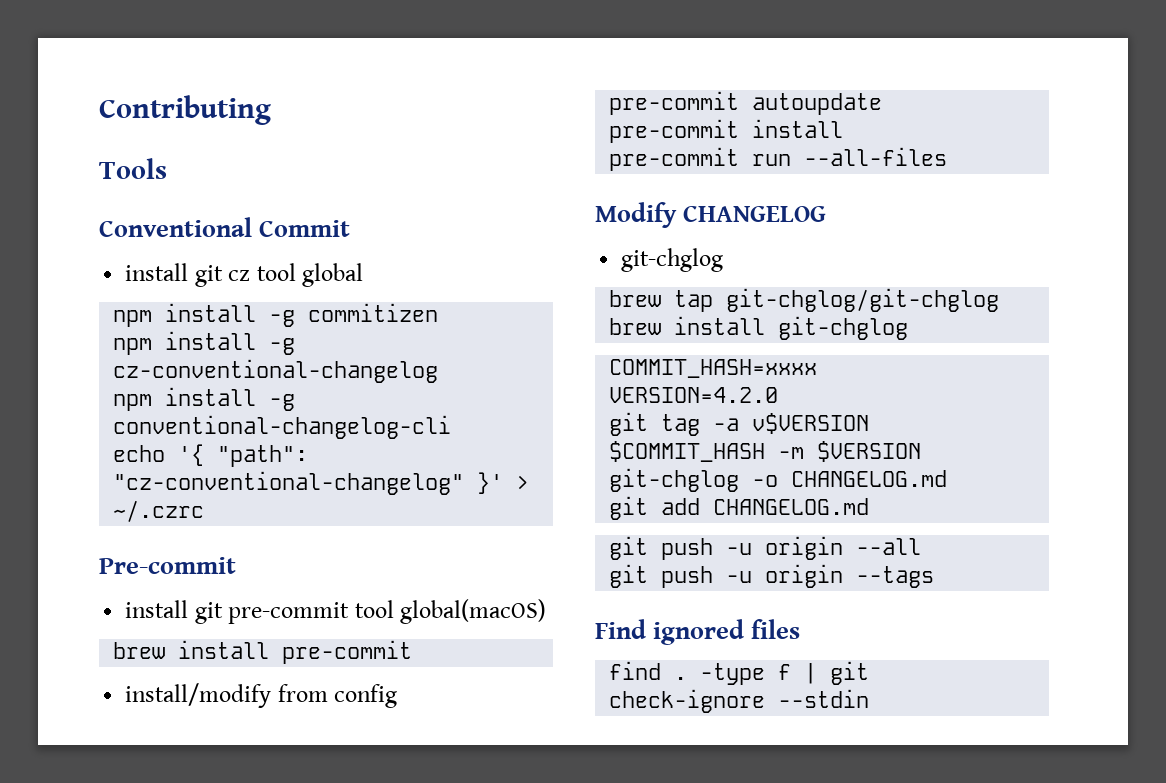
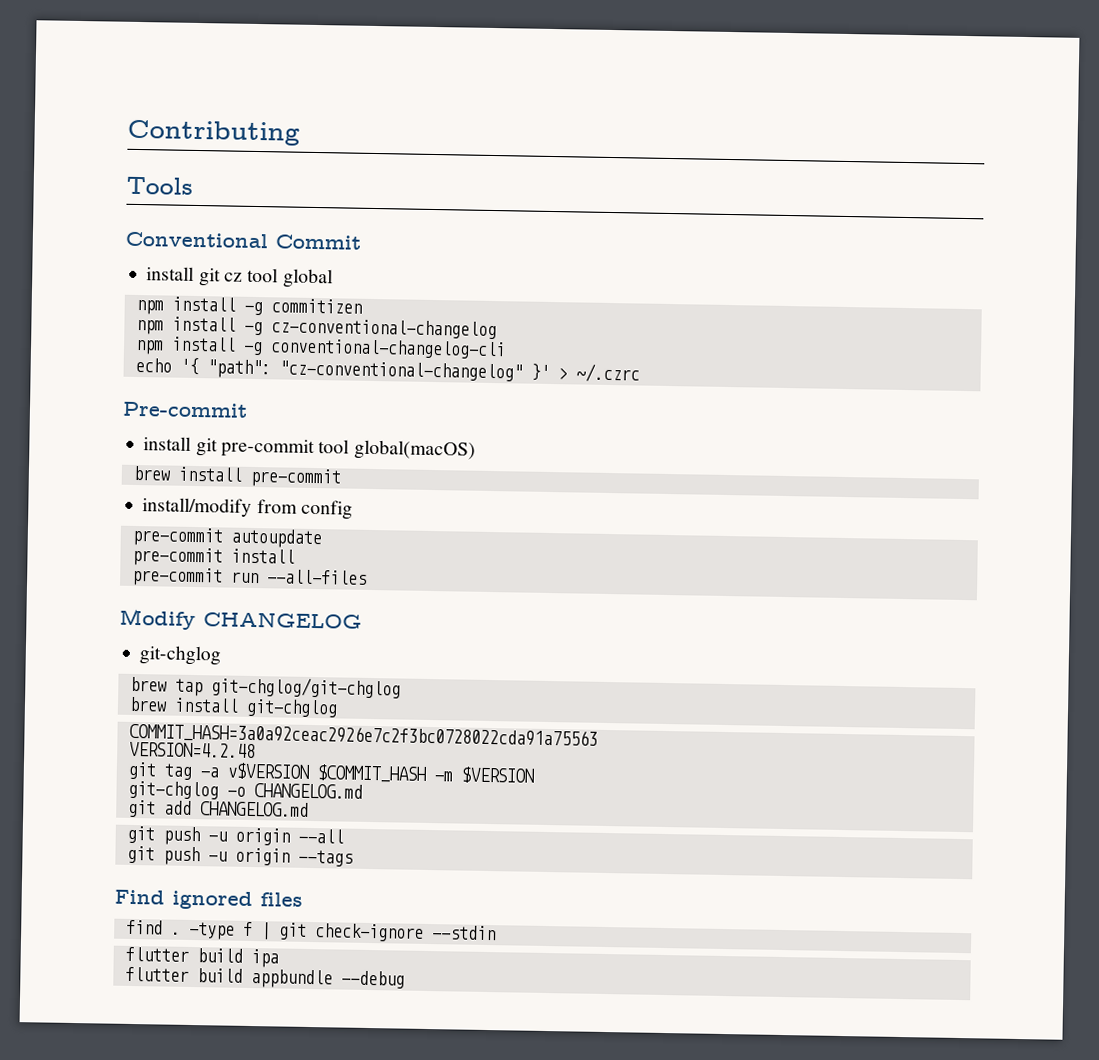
[609,359,818,378] [609,387,779,403] COMMIT_HASH=xxxx // VERSION=4.2.0 -> [128,722,598,748] [128,741,256,759] COMMIT_HASH=3a0a92ceac2926e7c2f3bc0728022cda91a75563 // VERSION=4.2.48
(870, 698) none -> [124,946,279,968] [124,966,405,989] // flutter build ipa // flutter build appbundle --debug

